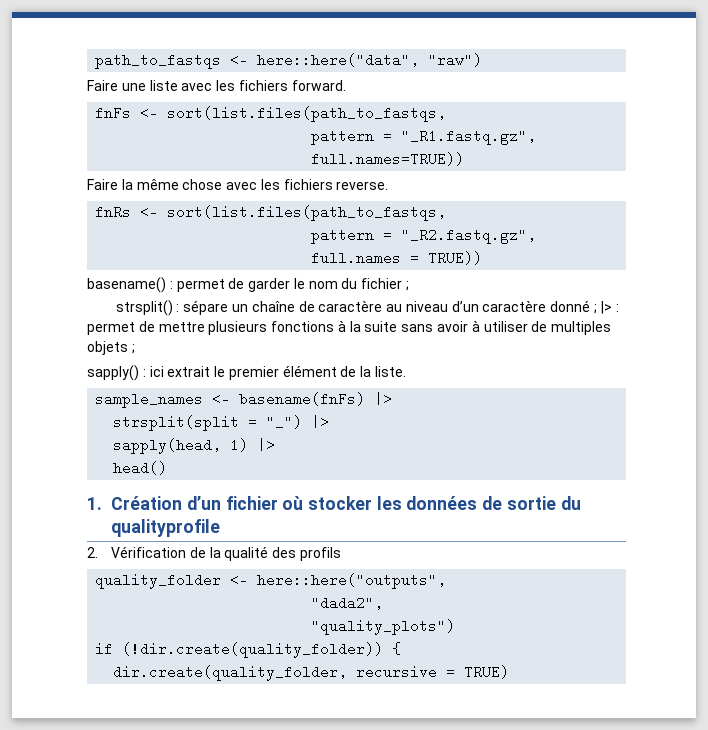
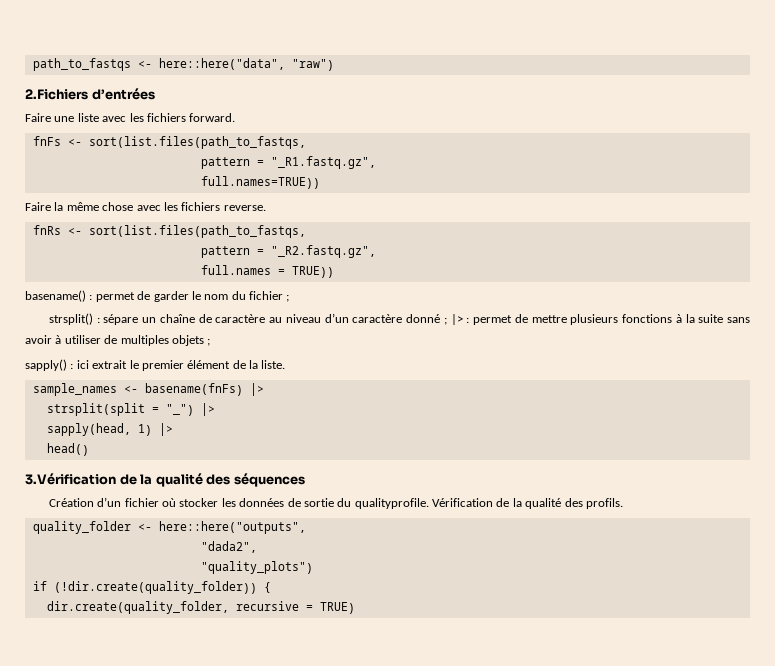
(483, 60) none -> [25,88,155,100] // 2.Fichiers d’entrées
[87,497,102,510] 1. -> [25,473,305,487] 3.Vérification de la qualité des séquences //
[111,519,221,537] [87,547,98,558] qualityprofile // 2. -> [354,498,429,509] qualityprofile.
[299,547,341,561] profils -> [585,498,623,509] profils.

